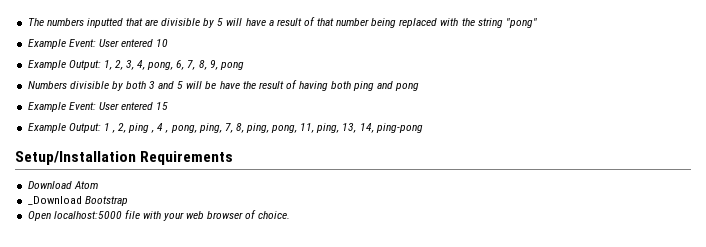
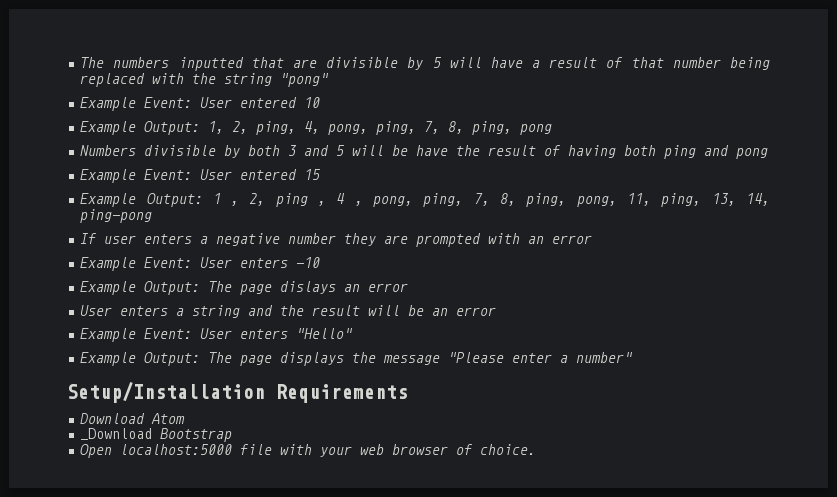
[126,60,135,70] 3, -> [256,121,297,135] ping,
[176,60,218,70] 6, 7, 8, 9, -> [376,121,513,135] ping, 7, 8, ping,
(423, 128) none -> [80,233,593,247] [80,257,321,271] [80,281,409,295] [80,305,497,318] [80,328,354,342] [80,352,634,366] // If user enters a negative number they are prompted with an error // Example Event: User enters -10 // Example Output: The page dislays an error // User enters a string and the result will be an error // Example Event: User enters "Hello" // Example Output: The page displays the message "Please enter a number"

